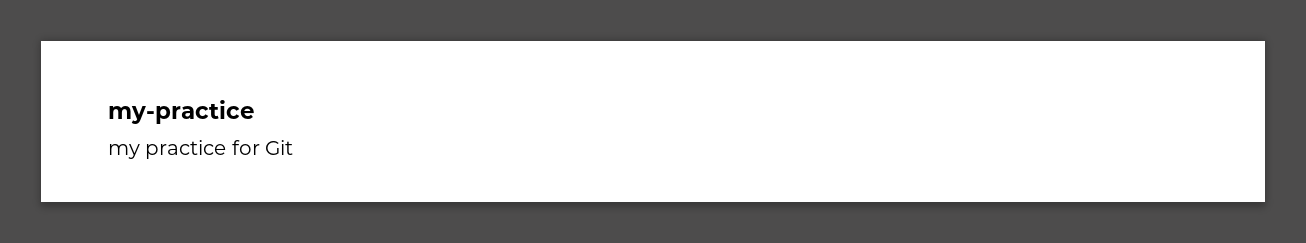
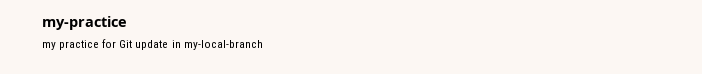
(294, 147) none -> [135,40,263,50] update in my-local-branch

